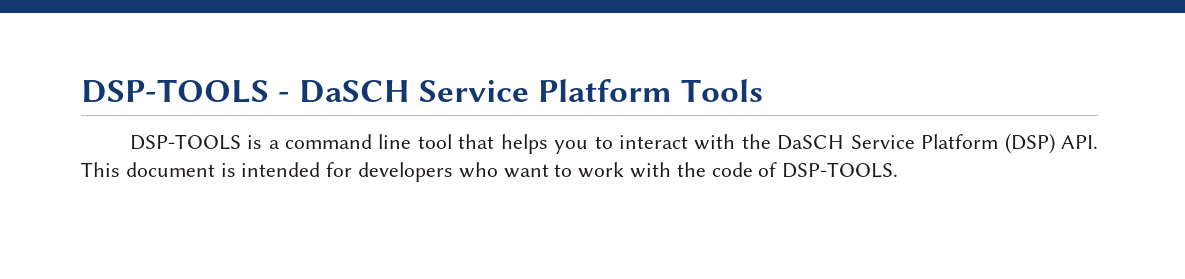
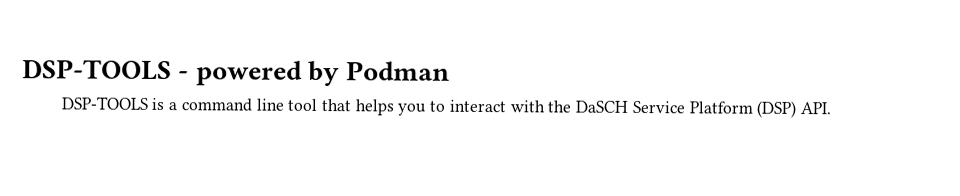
[299,79,764,103] DaSCH Service Platform Tools -> [195,60,450,87] powered by Podman
[81,162,899,182] This document is intended for developers who want to work with the code of DSP-TOOLS. -> (831, 108) none

